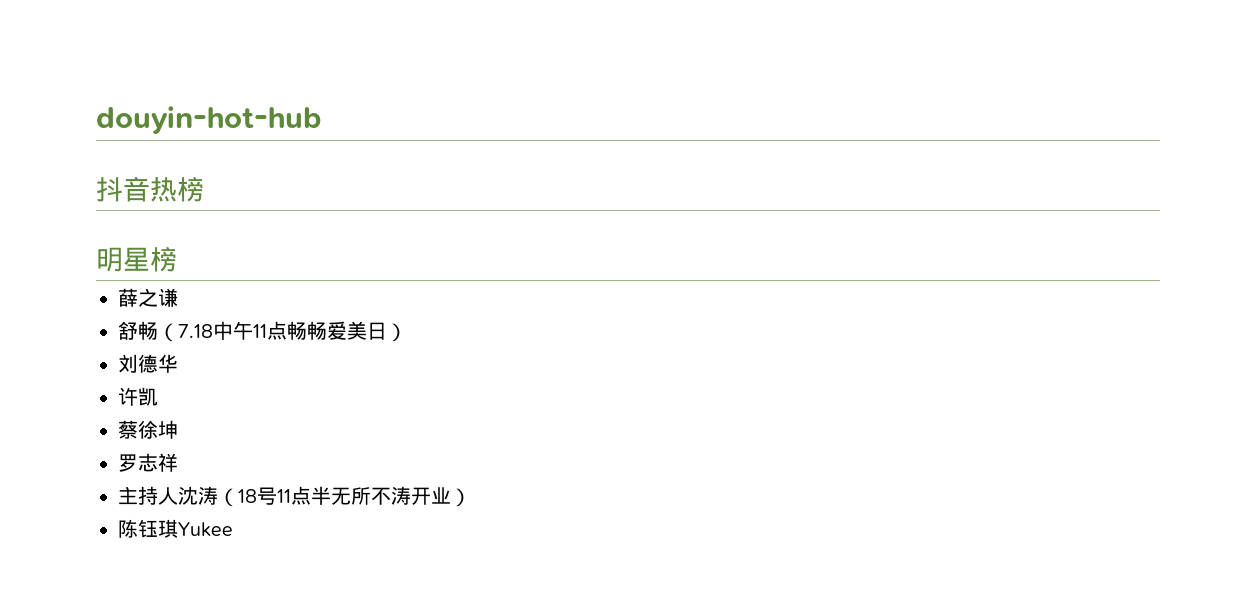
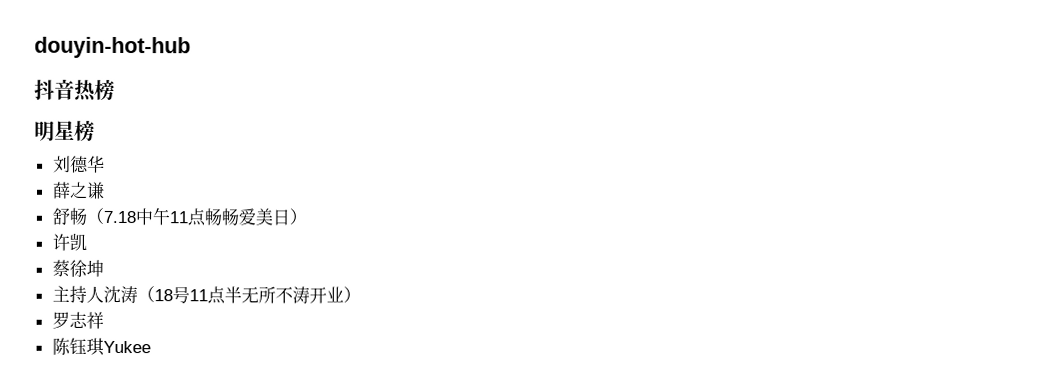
(177, 259) none -> [52,155,105,173] // 刘德华
[118,354,178,373] // 刘德华 -> (307, 216) none
[118,453,178,472] // 罗志祥 -> (104, 268) none
(471, 497) none -> [51,311,104,329] // 罗志祥

